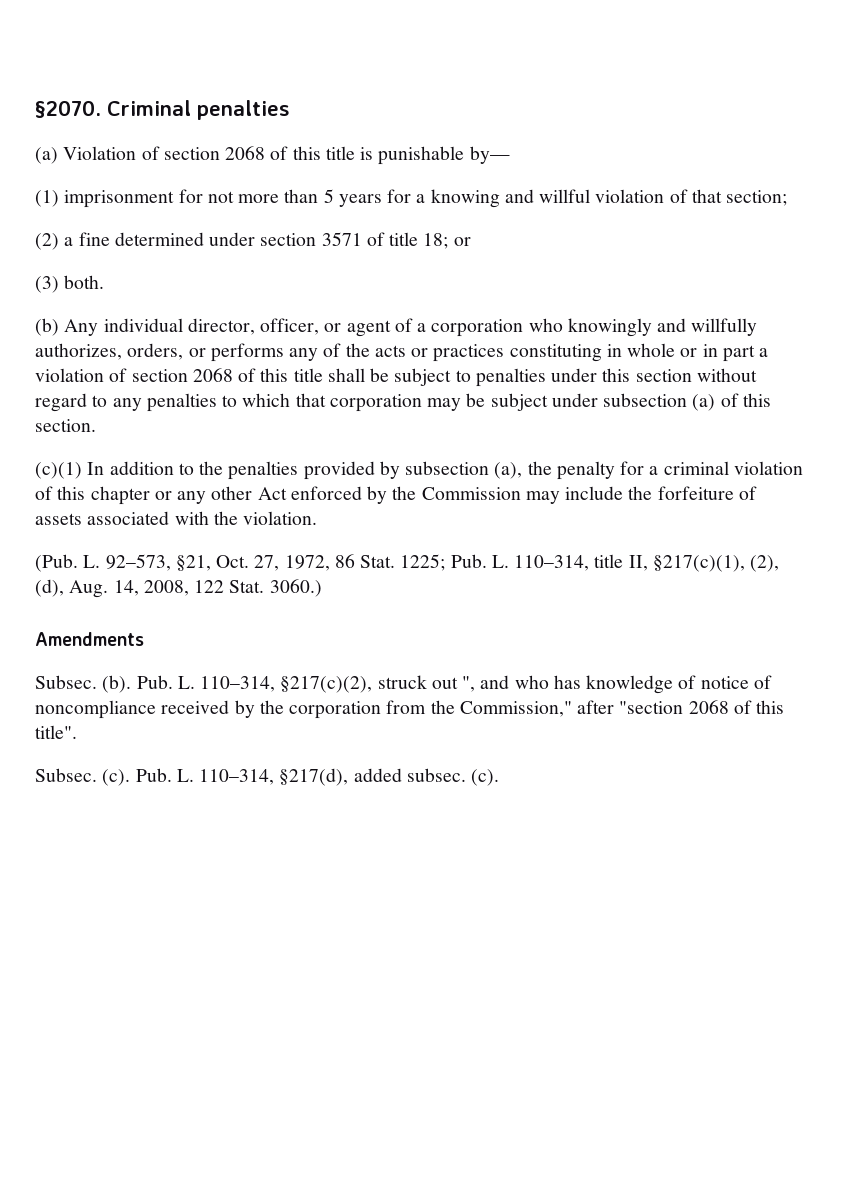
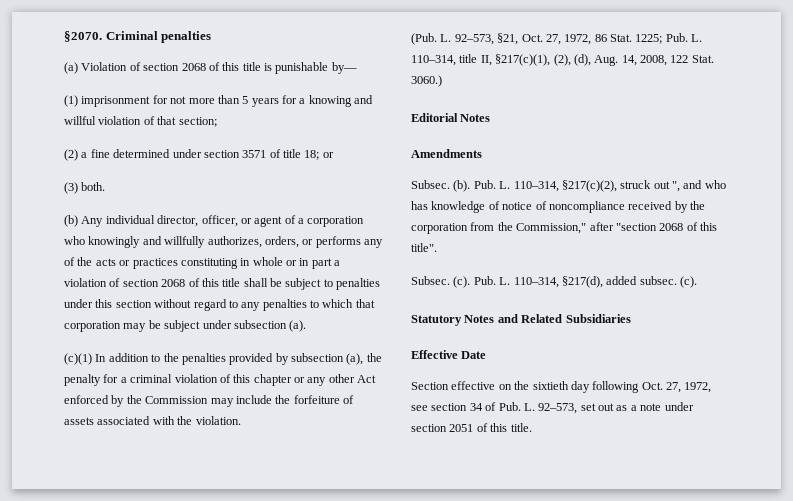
[692,393,771,411] [35,419,96,432] (a) of this section. -> [289,320,307,332] (a).
(322, 588) none -> [411,113,491,122] // Editorial Notes
(500, 777) none -> [411,314,631,326] [411,350,487,359] [411,381,712,393] [411,402,694,414] [411,423,532,432] // Statutory Notes and Related Subsidiaries // Effective Date // Section effective on the sixtieth day following Oct. 27, 1972, see section 34 of Pub. L. 92–573, set out as a note under section 2051 of this title.

